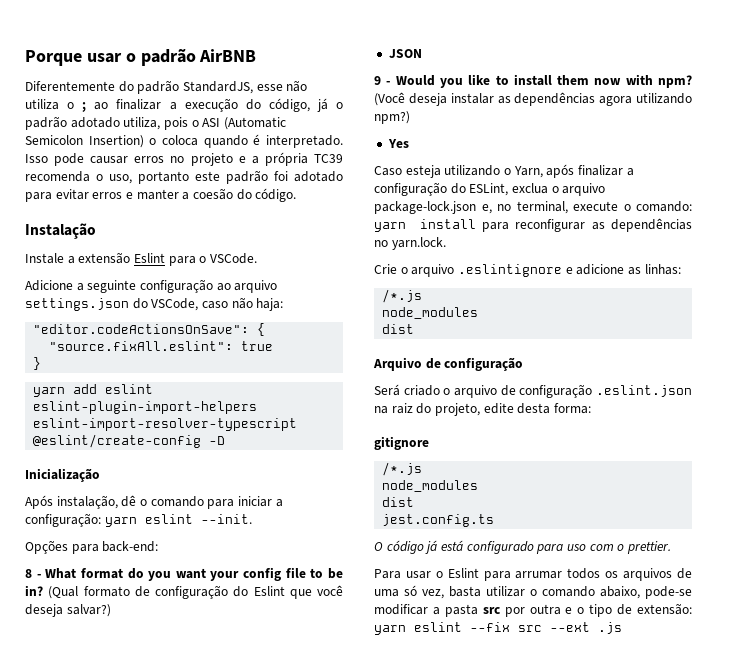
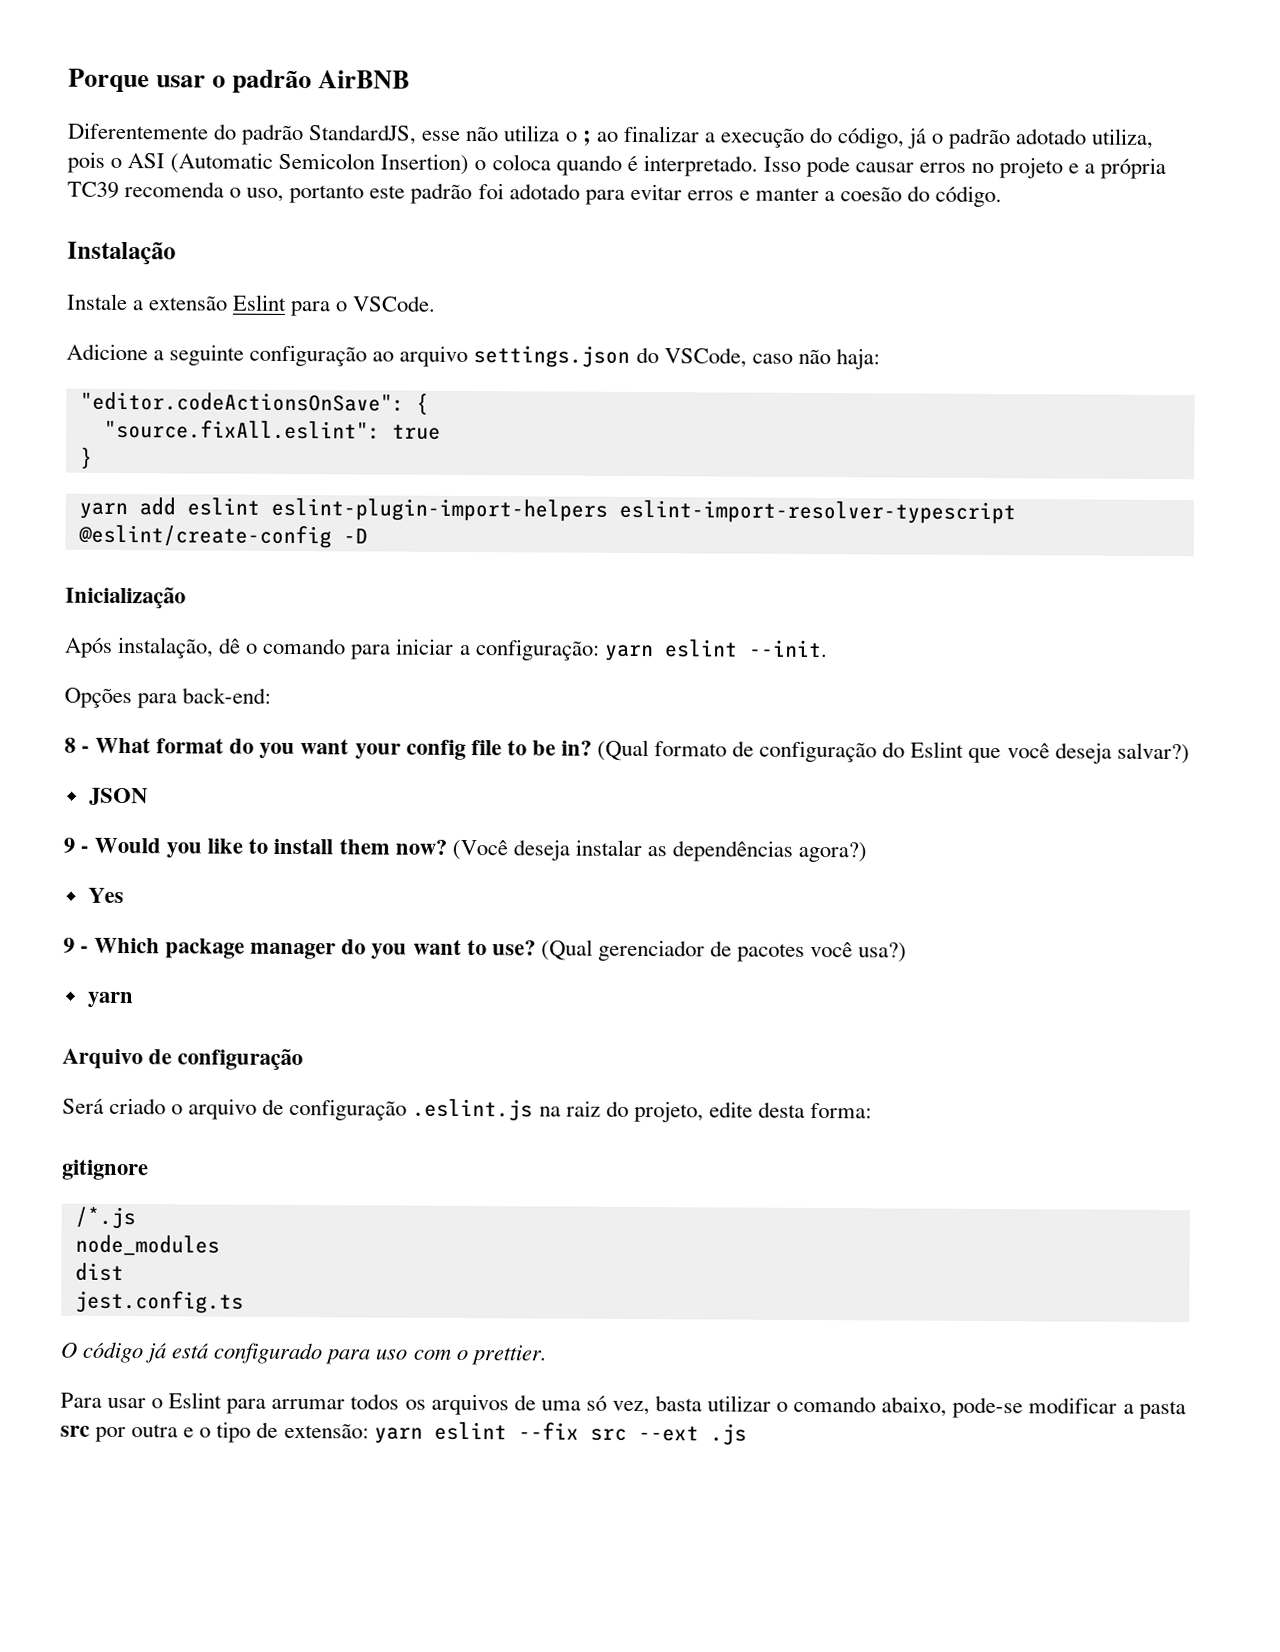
[594,74,692,88] now with npm? -> [394,839,447,855] now?
[599,93,692,106] [374,111,410,124] [387,139,409,148] [374,164,634,178] [374,182,606,196] [374,201,692,214] [374,218,692,232] [374,237,446,250] [374,264,681,277] [382,289,423,303] [382,307,479,319] [382,324,415,334] agora utilizando npm?) // Yes // Caso esteja utilizando o Yarn, após finalizar a configuração do ESLint, exclua o arquivo package-lock.json e, no terminal, execute o comando: yarn install para reconfigurar as dependências no yarn.lock. // Crie o arquivo .eslintignore e adicione as linhas: // /*.js // node_modules // dist -> [798,841,868,863] [87,887,124,904] [63,937,908,963] [86,991,134,1009] agora?) // Yes // 9 - Which package manager do you want to use? (Qual gerenciador de pacotes você usa?) // yarn
[596,385,692,397] .eslint.json -> [412,1098,534,1122] .eslint.js

